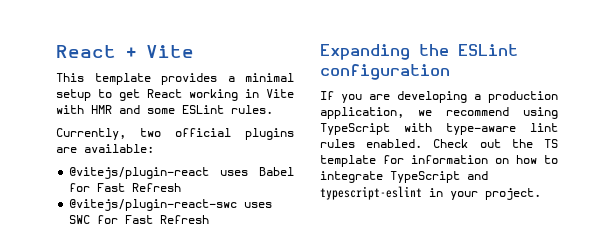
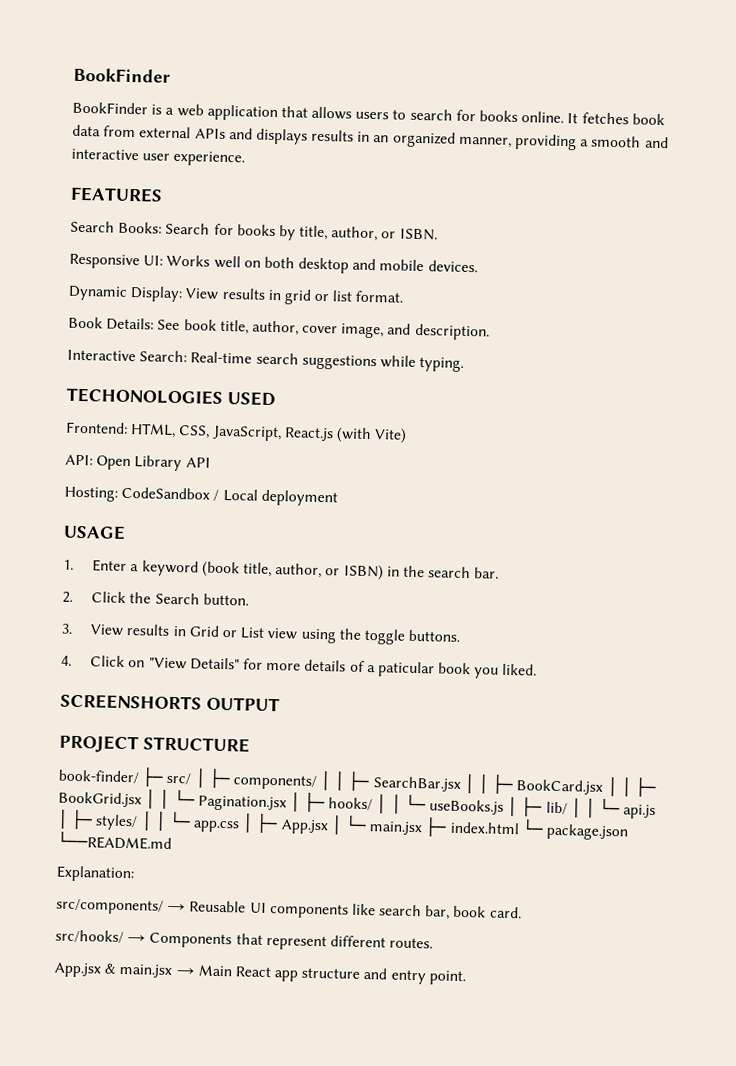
[56,45,194,58] [56,73,294,85] [56,89,294,101] [56,105,273,114] [56,128,294,140] [56,144,154,153] [69,167,294,179] [69,183,182,192] [69,199,273,211] [69,215,210,224] [320,44,518,60] [320,64,450,80] [320,91,558,103] [320,107,558,119] [320,123,558,135] [320,139,558,148] [320,155,558,167] [320,171,488,183] [320,186,541,200] React + Vite // This template provides a minimal setup to get React working in Vite with HMR and some ESLint rules. // Currently, two official plugins are available: // @vitejs/plugin-react uses Babel for Fast Refresh // @vitejs/plugin-react-swc uses SWC for Fast Refresh // Expanding the ESLint configuration // If you are developing a production application, we recommend using TypeScript with type-aware lint rules enabled. Check out the TS template for information on how to integrate TypeScript and typescript-eslint in your project. -> [73,67,171,83] [72,101,665,126] [72,124,669,151] [71,148,246,167] [70,186,163,203] [70,220,438,242] [69,253,478,274] [68,285,405,305] [68,316,490,341] [67,349,465,372] [66,387,276,407] [66,421,408,444] [65,454,211,472] [64,486,338,507] [63,524,126,540] [63,559,500,581] [62,591,249,606] [61,623,461,645] [61,655,538,679] [60,693,280,712] [59,734,250,754] [58,766,656,798] [58,788,657,820] [57,808,628,841] [57,830,172,850] [56,865,135,883] [56,898,522,920] [55,929,434,951] [54,962,466,986] BookFinder // BookFinder is a web application that allows users to search for books online. It fetches book data from external APIs and displays results in an organized manner, providing a smooth and interactive user experience. // FEATURES // Search Books: Search for books by title, author, or ISBN. // Responsive UI: Works well on both desktop and mobile devices. // Dynamic Display: View results in grid or list format. // Book Details: See book title, author, cover image, and description. // Interactive Search: Real-time search suggestions while typing. // TECHONOLOGIES USED // Frontend: HTML, CSS, JavaScript, React.js (with Vite) // API: Open Library API // Hosting: CodeSandbox / Local deployment // USAGE // 1. Enter a keyword (book title, author, or ISBN) in the search bar. // 2. Click the Search button. // 3. View results in Grid or List view using the toggle buttons. // 4. Click on "View Details" for more details of a paticular book you liked. // SCREENSHORTS OUTPUT // PROJECT STRUCTURE // book-finder/ ├─ src/ │ ├─ components/ │ │ ├─ SearchBar.jsx │ │ ├─ BookCard.jsx │ │ ├─ BookGrid.jsx │ │ └─ Pagination.jsx │ ├─ hooks/ │ │ └─ useBooks.js │ ├─ lib/ │ │ └─ api.js │ ├─ styles/ │ │ └─ app.css │ ├─ App.jsx │ └─ main.jsx ├─ index.html └─ package.json └──README.md // Explanation: // src/components/ → Reusable UI components like search bar, book card. // src/hooks/ → Components that represent different routes. // App.jsx & main.jsx → Main React app structure and entry point.

